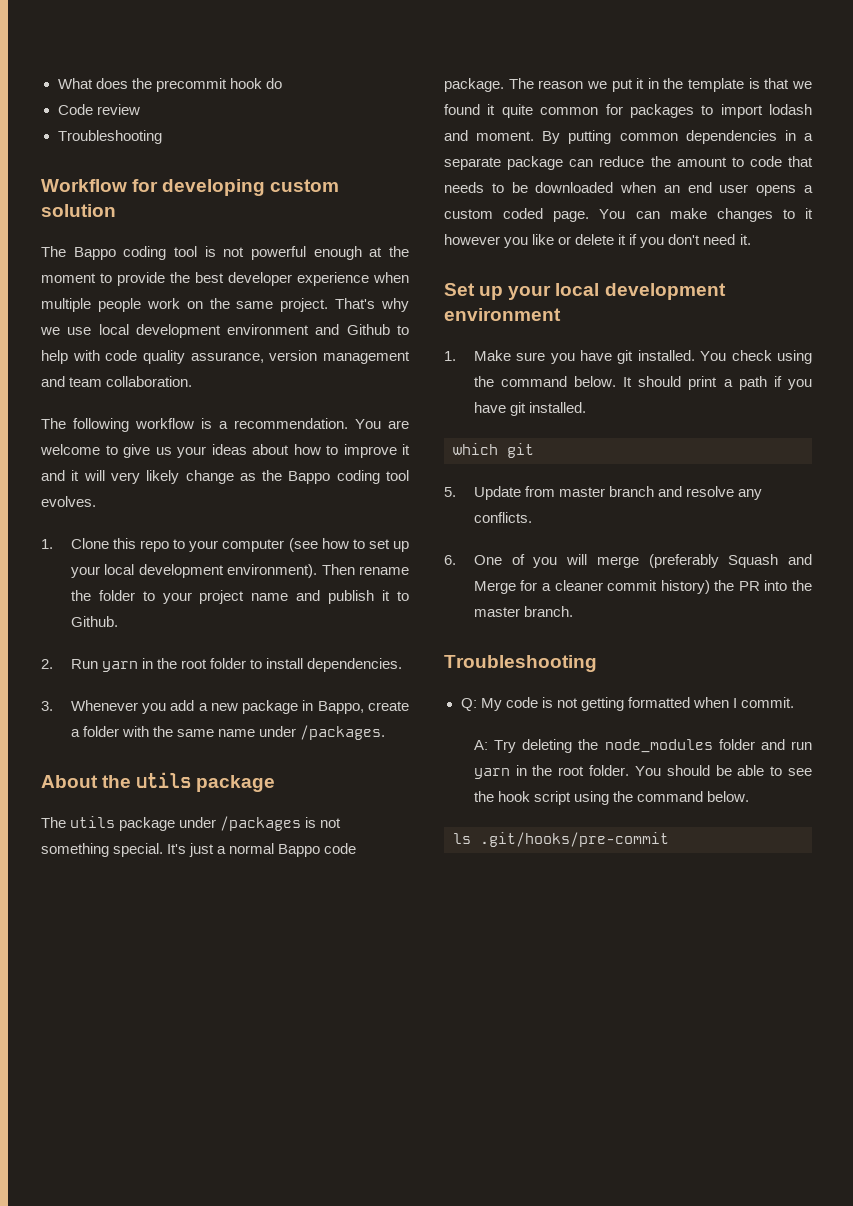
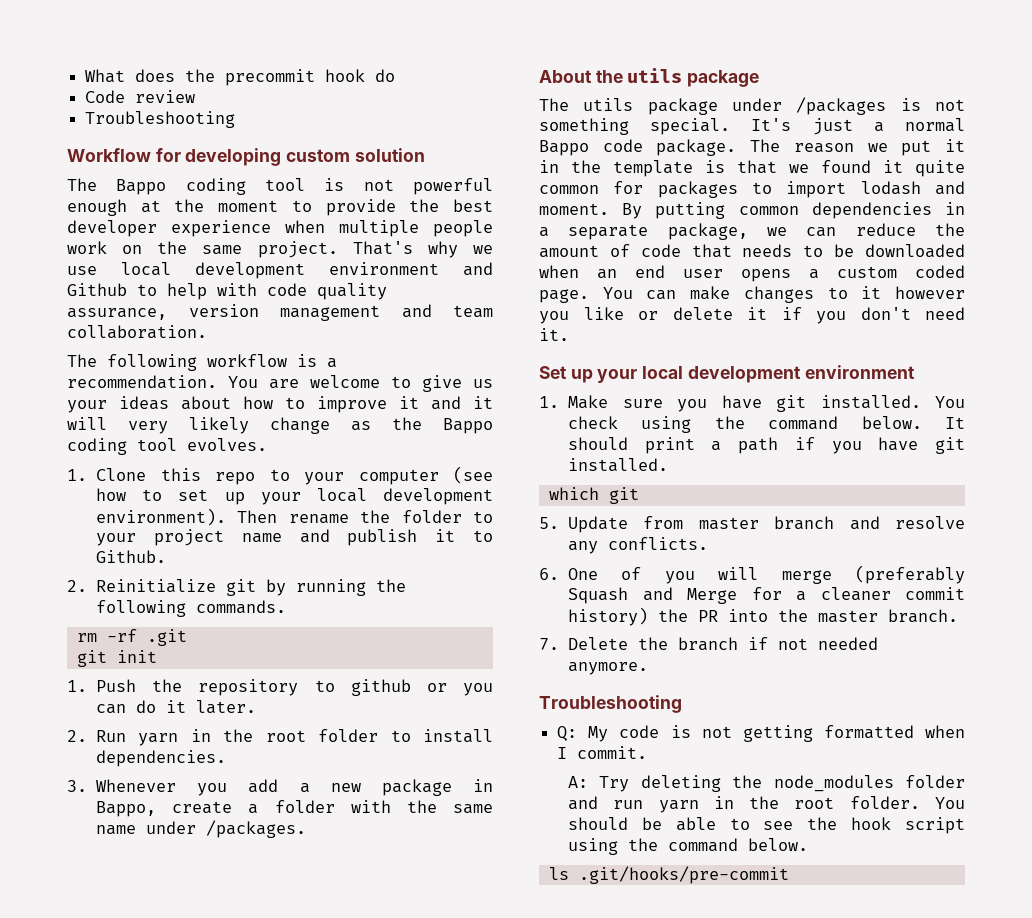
(118, 621) none -> [67,579,407,596] [96,600,287,617] [76,629,187,646] [76,650,157,667] [67,679,493,696] [96,700,257,714] // 2. Reinitialize git by running the following commands. // rm -rf .git // git init // 1. Push the repository to github or you can do it later.
[507,156,564,170] package -> [667,223,787,240] package, we
[731,157,744,167] to -> [609,244,630,257] of
(573, 611) none -> [539,637,879,651] [568,662,649,675] // 7. Delete the branch if not needed anymore.

